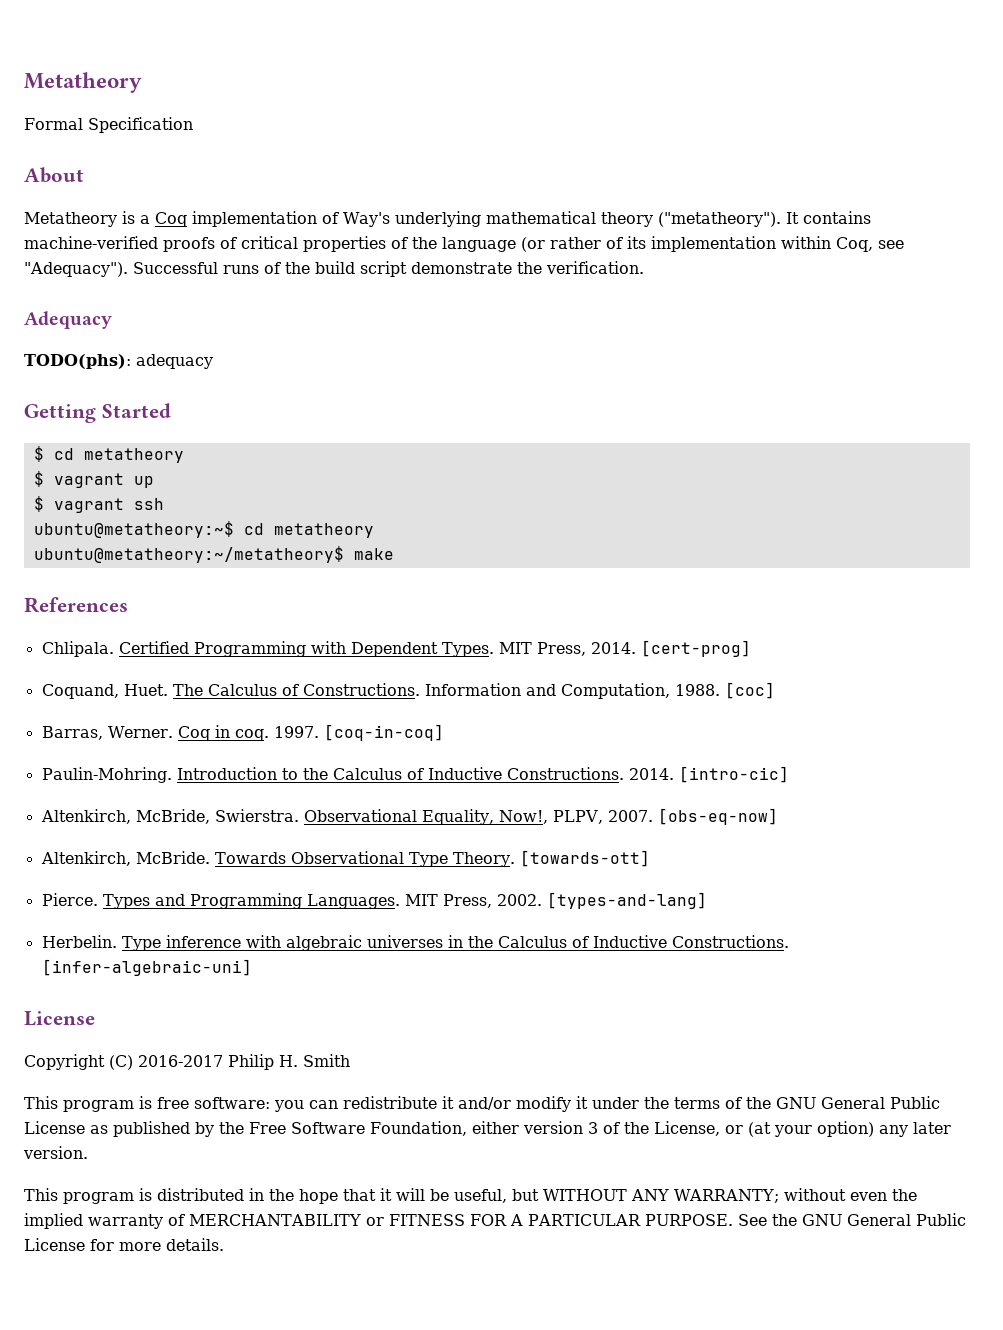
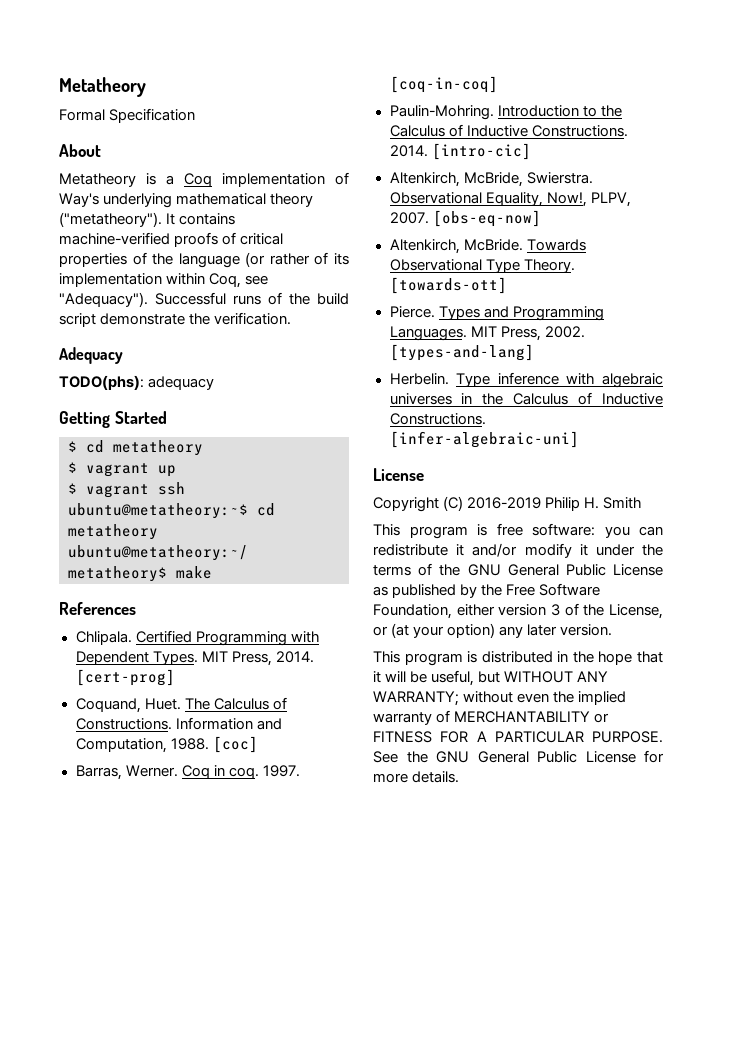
[138,1055,223,1067] 2016-2017 -> [467,497,542,509] 2016-2019

